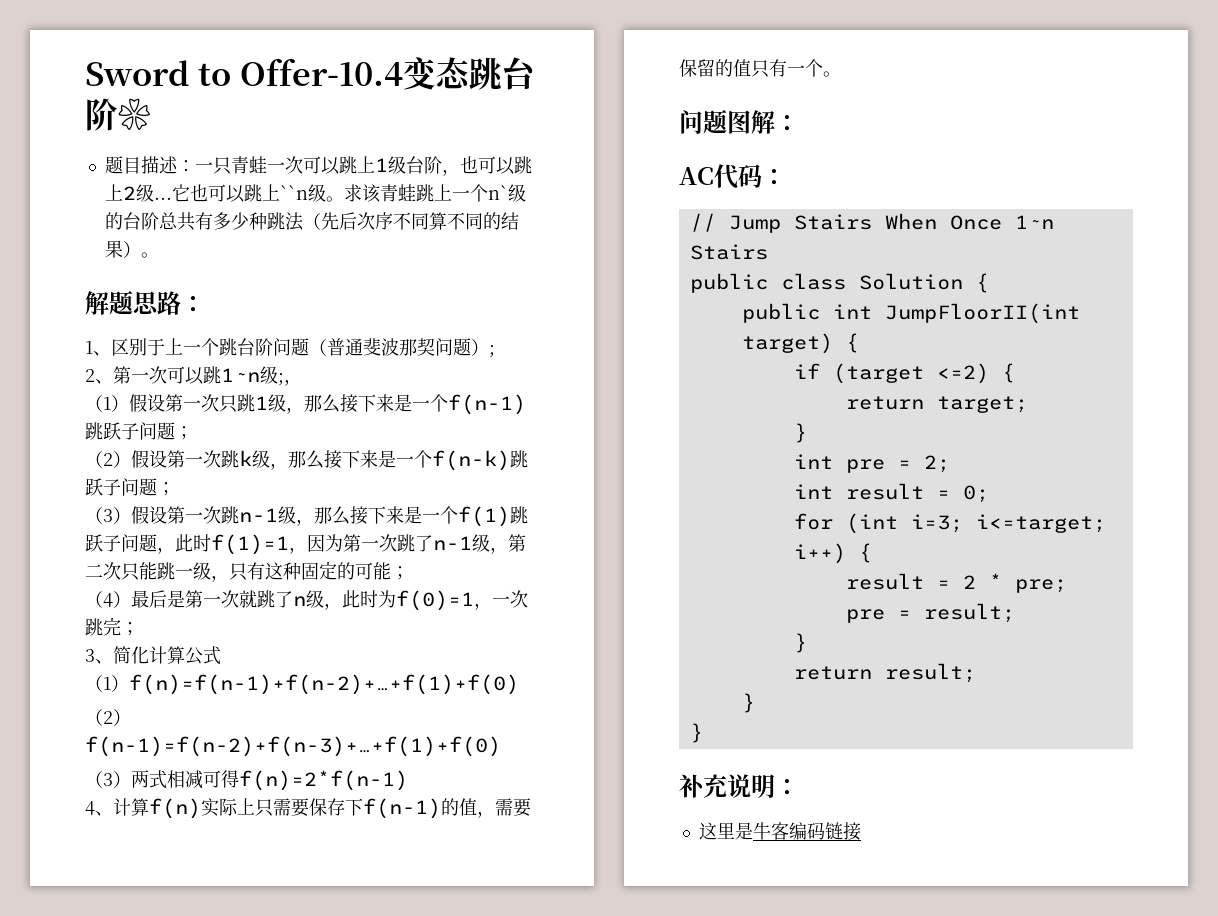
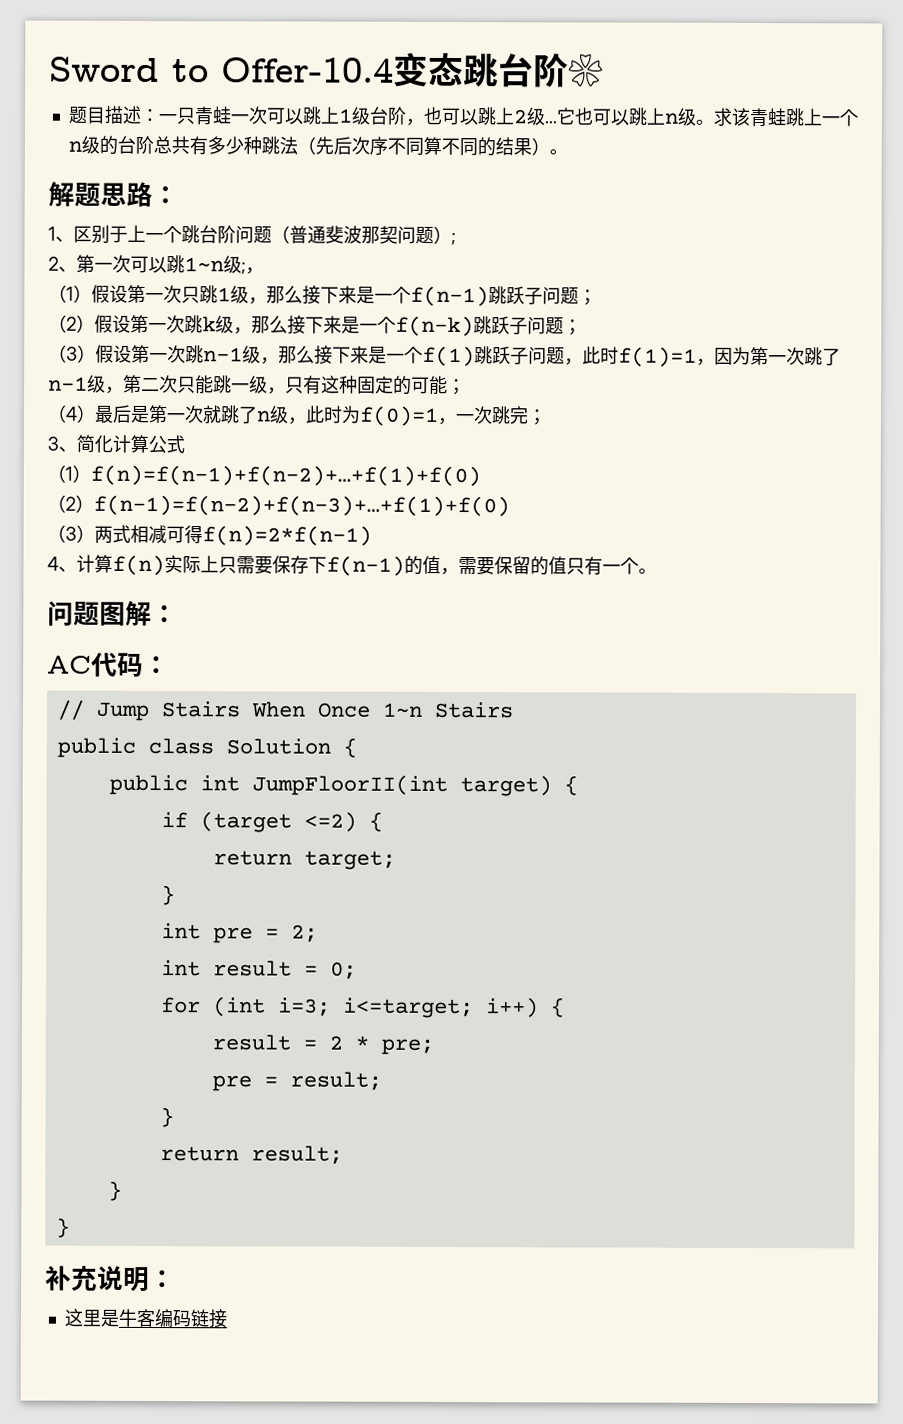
[279,185,308,200] ``n -> [663,112,678,124] n
[487,185,508,200] n` -> [67,140,82,152] n

